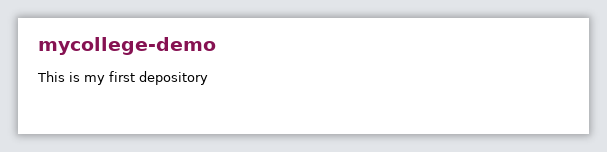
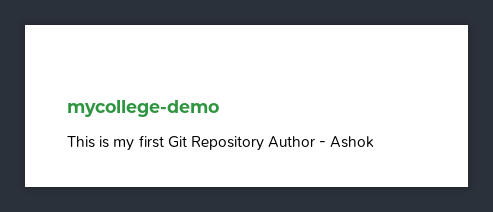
[139,71,208,85] depository -> [167,136,375,151] Git Repository Author - Ashok

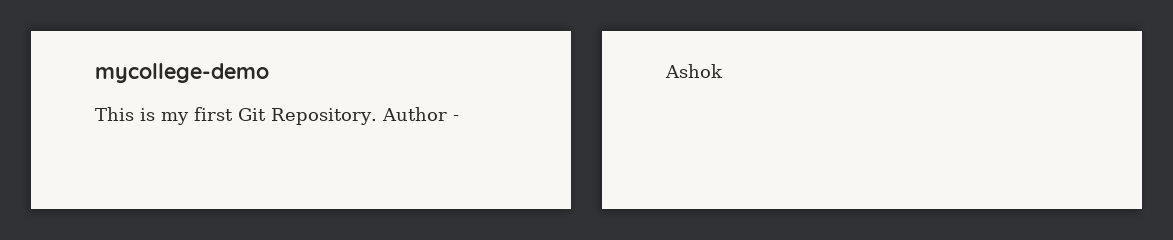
[190,136,264,151] Repository -> [271,108,377,125] Repository.

